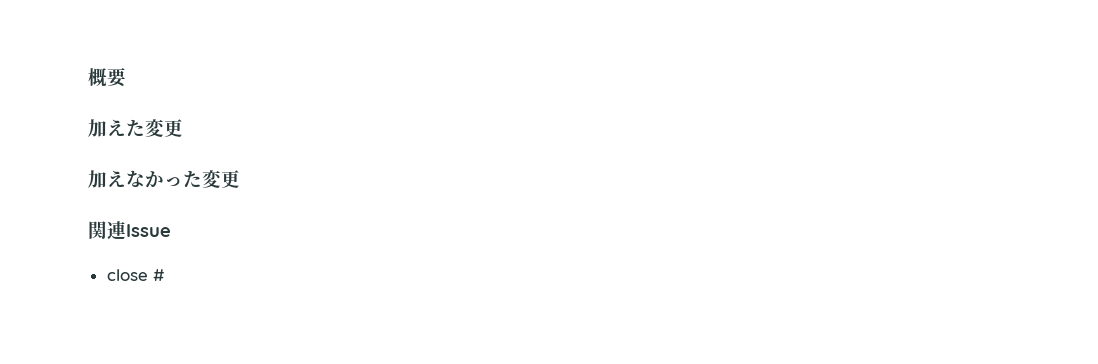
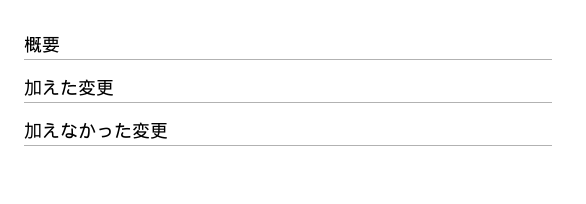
[88,221,171,240] [106,269,165,281] // 関連Issue // close # -> (168, 131) none

